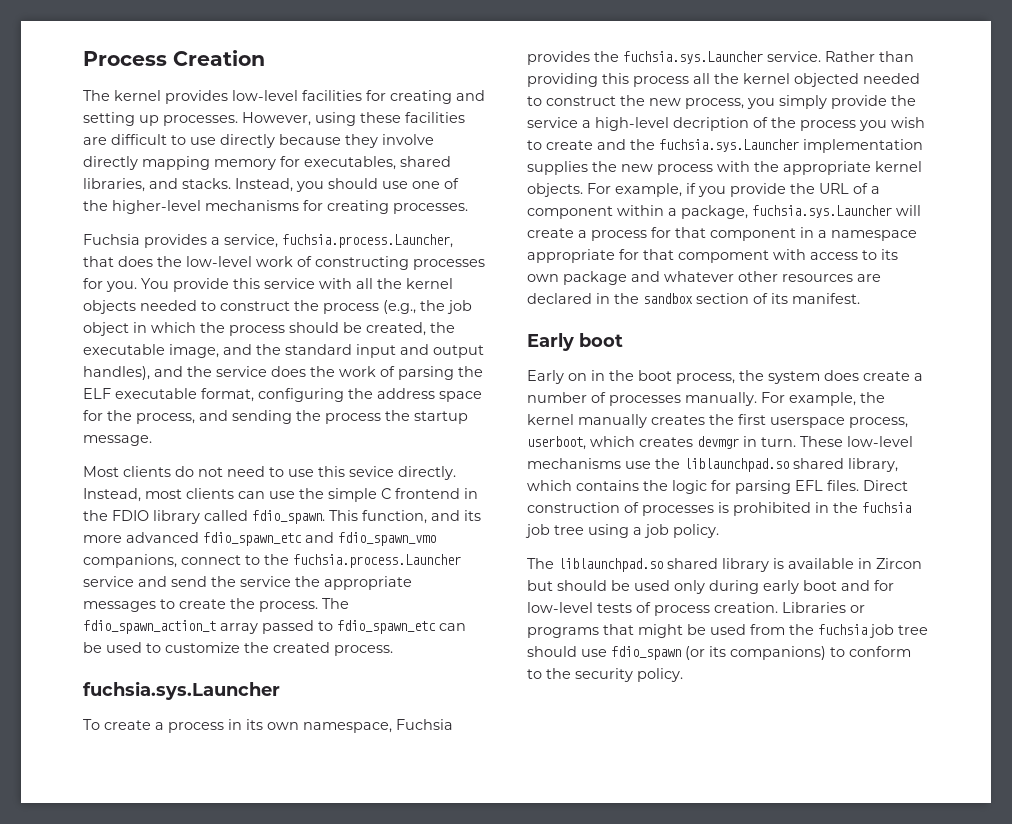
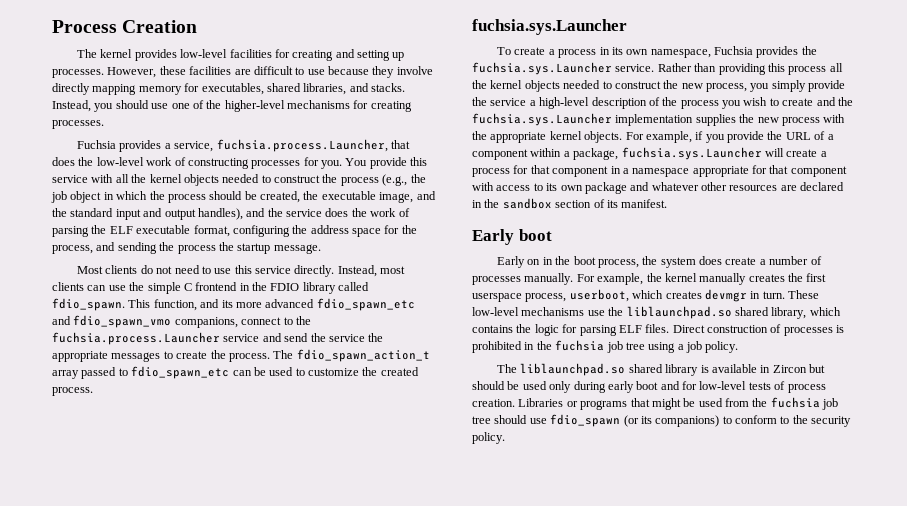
[315,112,356,126] using -> (157, 72) none
[220,134,275,148] directly -> (325, 72) none
[349,466,394,477] sevice -> [254,266,291,274] service
[794,73,859,87] objected -> [524,80,560,92] objects
[673,117,749,131] decription -> [591,97,647,109] description
[678,250,769,263] compoment -> [790,166,847,177] component
[795,480,823,491] EFL -> [618,325,642,333] ELF

